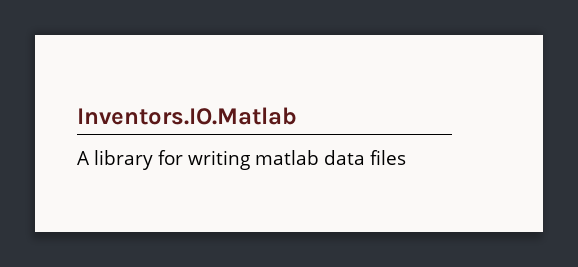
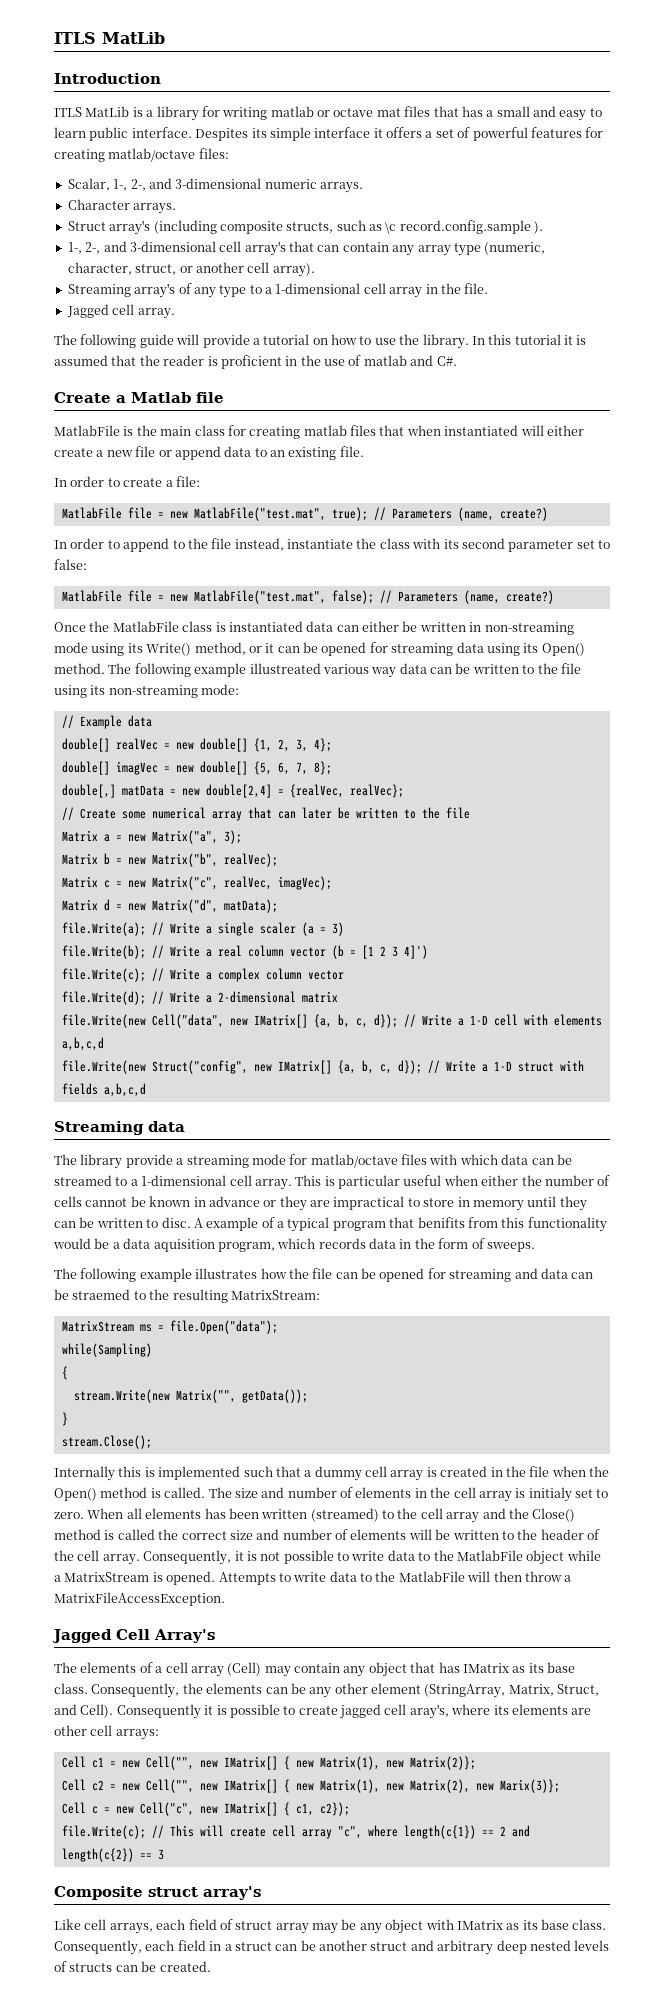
[77,107,297,125] [77,150,406,170] Inventors.IO.Matlab // A library for writing matlab data files -> [54,32,165,44] [54,73,161,84] [54,106,602,121] [54,127,604,141] [54,148,229,162] [67,178,363,193] [67,199,177,214] [67,220,544,235] [67,241,546,256] [67,262,315,277] [67,283,489,298] [66,304,175,319] [54,334,587,349] [54,355,457,369] [54,392,224,403] [54,425,584,439] [54,446,364,460] [54,476,200,487] [61,507,548,521] [54,538,610,552] [54,559,87,570] [61,590,554,604] [54,621,574,635] [54,642,585,656] [54,663,581,678] [54,684,240,698] [61,715,152,729] [61,738,332,752] [61,761,332,775] [61,784,404,798] [61,807,470,821] [61,830,242,844] [61,853,278,867] [61,876,332,890] [61,899,278,913] [61,922,344,936] [61,945,428,959] [61,968,344,982] [61,991,338,1005] [61,1014,602,1028] [61,1037,104,1051] [61,1060,584,1074] [61,1083,146,1097] [54,1121,185,1135] [54,1154,572,1169] [54,1175,611,1190] [54,1196,587,1211] [54,1217,607,1232] [53,1238,535,1252] [54,1268,594,1282] [54,1289,320,1303] [61,1320,278,1334] [61,1343,152,1357] [61,1366,68,1380] [73,1389,308,1403] [61,1412,68,1426] [61,1435,152,1449] [54,1466,609,1481] [54,1487,609,1502] [54,1508,576,1523] [54,1529,600,1540] [54,1550,601,1565] [54,1571,572,1585] [54,1592,225,1606] [52,1629,215,1643] [54,1662,575,1677] [54,1683,600,1698] [54,1704,592,1719] [54,1725,159,1740] [61,1756,476,1770] [61,1779,560,1793] [61,1802,350,1816] [61,1825,530,1839] [61,1848,164,1862] [54,1886,261,1900] [54,1919,607,1934] [54,1940,610,1955] [54,1961,211,1972] ITLS MatLib // Introduction // ITLS MatLib is a library for writing matlab or octave mat files that has a small and easy to learn public interface. Despites its simple interface it offers a set of powerful features for creating matlab/octave files: // Scalar, 1-, 2-, and 3-dimensional numeric arrays. // Character arrays. // Struct array's (including composite structs, such as \c record.config.sample ). // 1-, 2-, and 3-dimensional cell array's that can contain any array type (numeric, character, struct, or another cell array). // Streaming array's of any type to a 1-dimensional cell array in the file. // Jagged cell array. // The following guide will provide a tutorial on how to use the library. In this tutorial it is assumed that the reader is proficient in the use of matlab and C#. // Create a Matlab file // MatlabFile is the main class for creating matlab files that when instantiated will either create a new file or append data to an existing file. // In order to create a file: // MatlabFile file = new MatlabFile("test.mat", true); // Parameters (name, create?) // In order to append to the file instead, instantiate the class with its second parameter set to false: // MatlabFile file = new MatlabFile("test.mat", false); // Parameters (name, create?) // Once the MatlabFile class is instantiated data can either be written in non-streaming mode using its Write() method, or it can be opened for streaming data using its Open() method. The following example illustreated various way data can be written to the file using its non-streaming mode: // // Example data // double[] realVec = new double[] {1, 2, 3, 4}; // double[] imagVec = new double[] {5, 6, 7, 8}; // double[,] matData = new double[2,4] = {realVec, realVec}; // // Create some numerical array that can later be written to the file // Matrix a = new Matrix("a", 3); // Matrix b = new Matrix("b", realVec); // Matrix c = new Matrix("c", realVec, imagVec); // Matrix d = new Matrix("d", matData); // file.Write(a); // Write a single scaler (a = 3) // file.Write(b); // Write a real column vector (b = [1 2 3 4]') // file.Write(c); // Write a complex column vector // file.Write(d); // Write a 2-dimensional matrix // file.Write(new Cell("data", new IMatrix[] {a, b, c, d}); // Write a 1-D cell with elements a,b,c,d // file.Write(new Struct("config", new IMatrix[] {a, b, c, d}); // Write a 1-D struct with fields a,b,c,d // Streaming data // The library provide a streaming mode for matlab/octave files with which data can be streamed to a 1-dimensional cell array. This is particular useful when either the number of cells cannot be known in advance or they are impractical to store in memory until they can be written to disc. A example of a typical program that benifits from this functionality would be a data aquisition program, which records data in the form of sweeps. // The following example illustrates how the file can be opened for streaming and data can be straemed to the resulting MatrixStream: // MatrixStream ms = file.Open("data"); // while(Sampling) // { // stream.Write(new Matrix("", getData()); // } // stream.Close(); // Internally this is implemented such that a dummy cell array is created in the file when the Open() method is called. The size and number of elements in the cell array is initialy set to zero. When all elements has been written (streamed) to the cell array and the Close() method is called the correct size and number of elements will be written to the header of the cell array. Consequently, it is not possible to write data to the MatlabFile object while a MatrixStream is opened. Attempts to write data to the MatlabFile will then throw a MatrixFileAccessException. // Jagged Cell Array's // The elements of a cell array (Cell) may contain any object that has IMatrix as its base class. Consequently, the elements can be any other element (StringArray, Matrix, Struct, and Cell). Consequently it is possible to create jagged cell aray's, where its elements are other cell arrays: // Cell c1 = new Cell("", new IMatrix[] { new Matrix(1), new Matrix(2)}; // Cell c2 = new Cell("", new IMatrix[] { new Matrix(1), new Matrix(2), new Marix(3)}; // Cell c = new Cell("c", new IMatrix[] { c1, c2}); // file.Write(c); // This will create cell array "c", where length(c{1}) == 2 and length(c{2}) == 3 // Composite struct array's // Like cell arrays, each field of struct array may be any object with IMatrix as its base class. Consequently, each field in a struct can be another struct and arbitrary deep nested levels of structs can be created.

